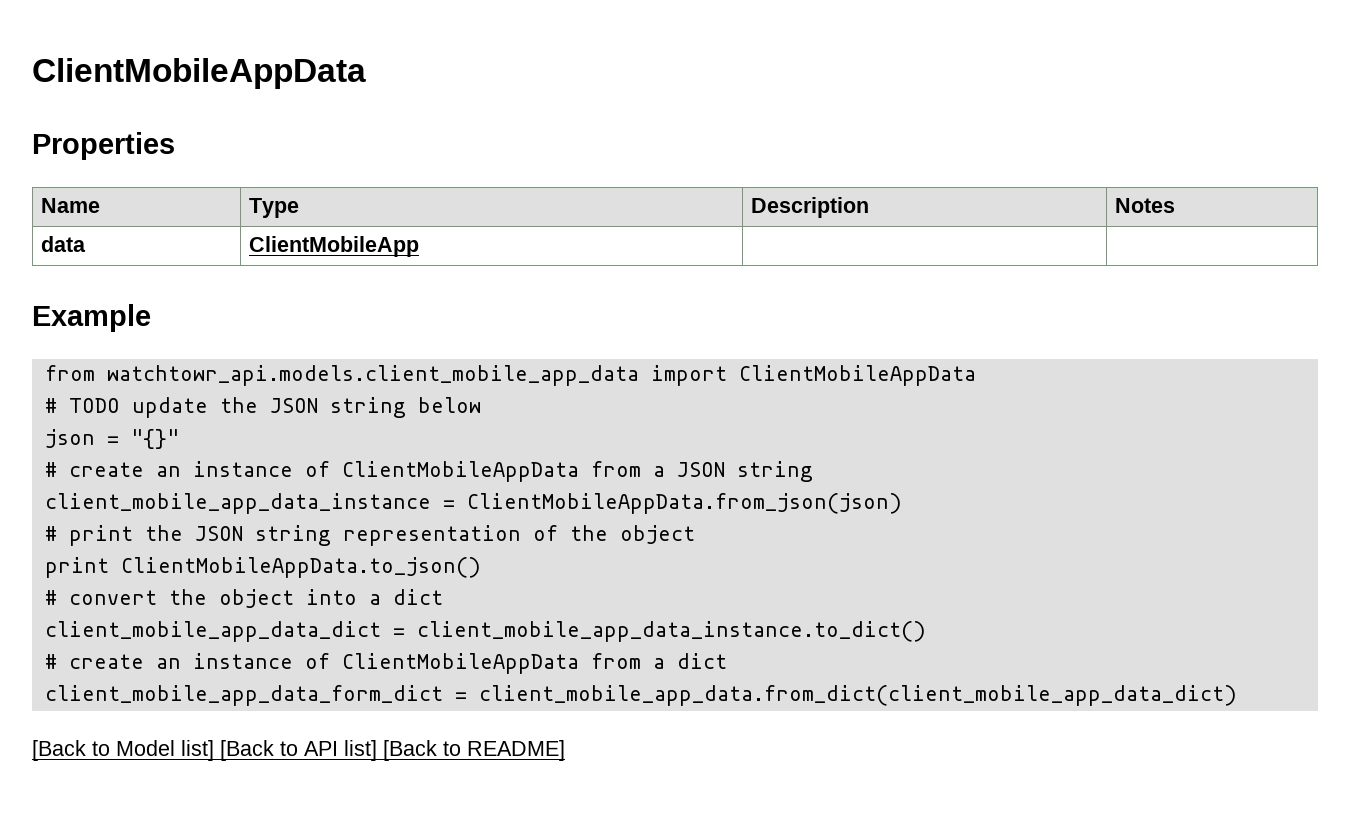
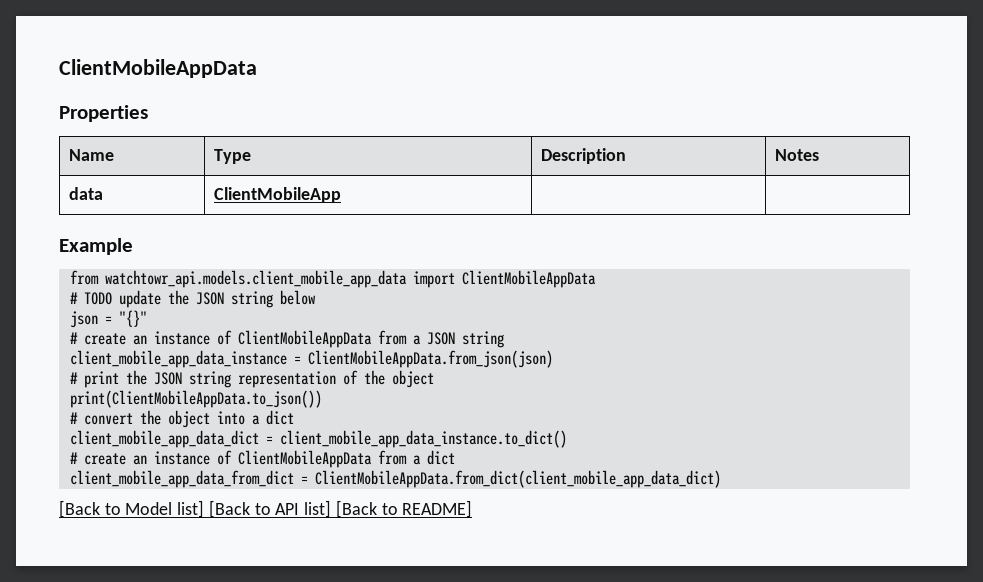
[44,557,481,578] print ClientMobileAppData.to_json() -> [69,390,322,408] print(ClientMobileAppData.to_json())
[44,685,1237,706] client_mobile_app_data_form_dict = client_mobile_app_data.from_dict(client_mobile_app_data_dict) -> [69,470,721,488] client_mobile_app_data_from_dict = ClientMobileAppData.from_dict(client_mobile_app_data_dict)

